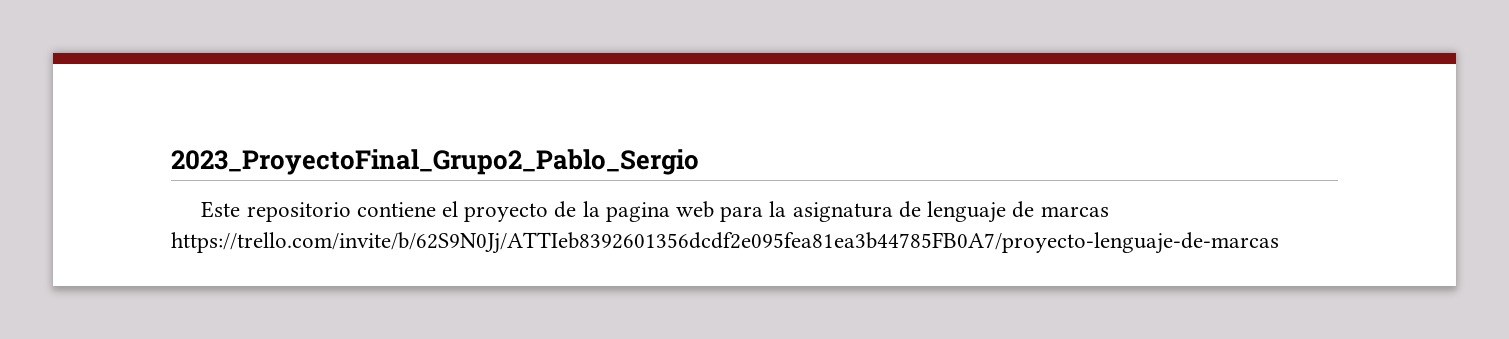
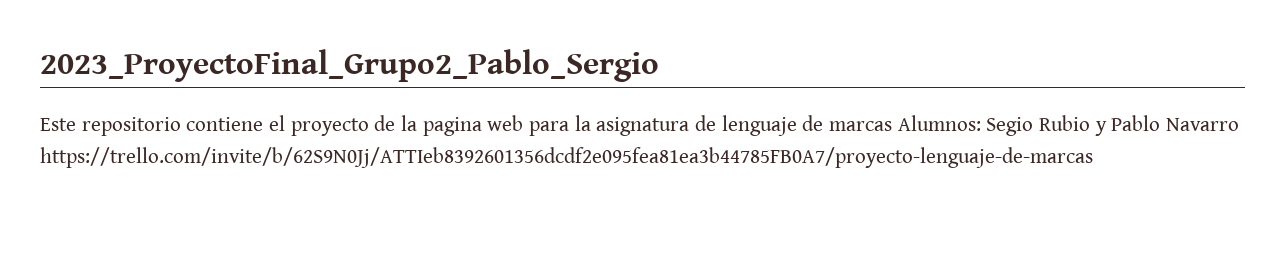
(1109, 211) none -> [897,115,1240,136] Alumnos: Segio Rubio y Pablo Navarro

